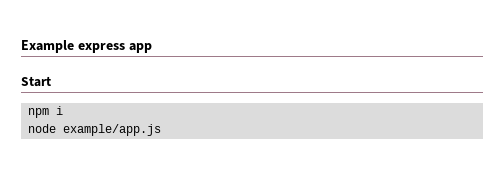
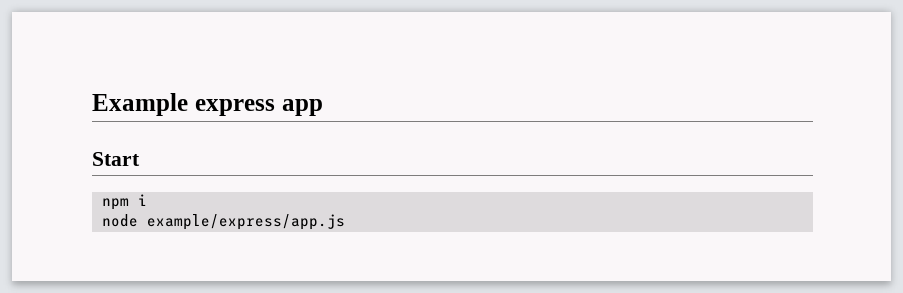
[62,124,161,136] example/app.js -> [146,214,345,230] example/express/app.js

